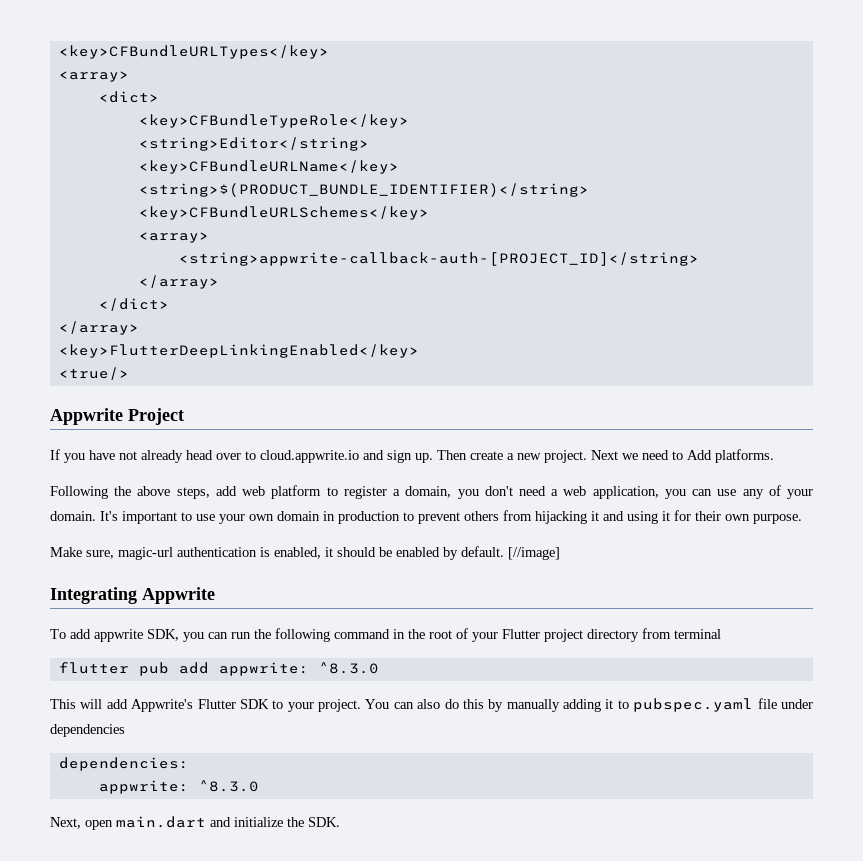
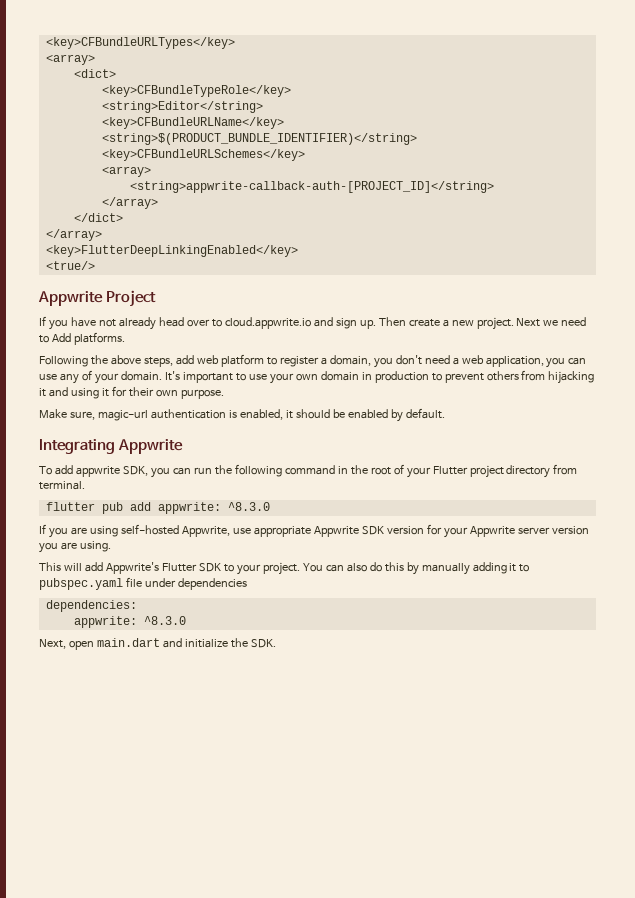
[508,547,560,560] [//image] -> (445, 413) none
[674,629,721,639] terminal -> [39,481,85,490] terminal.
(379, 668) none -> [39,524,589,538] [39,541,111,553] // If you are using self-hosted Appwrite, use appropriate Appwrite SDK version for your Appwrite server version you are using.

